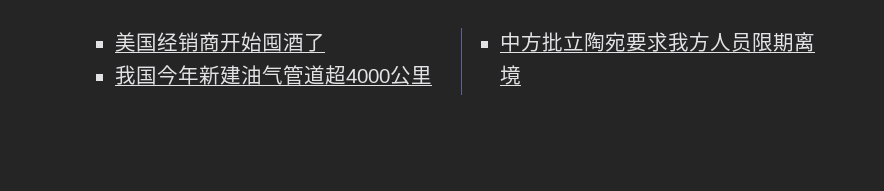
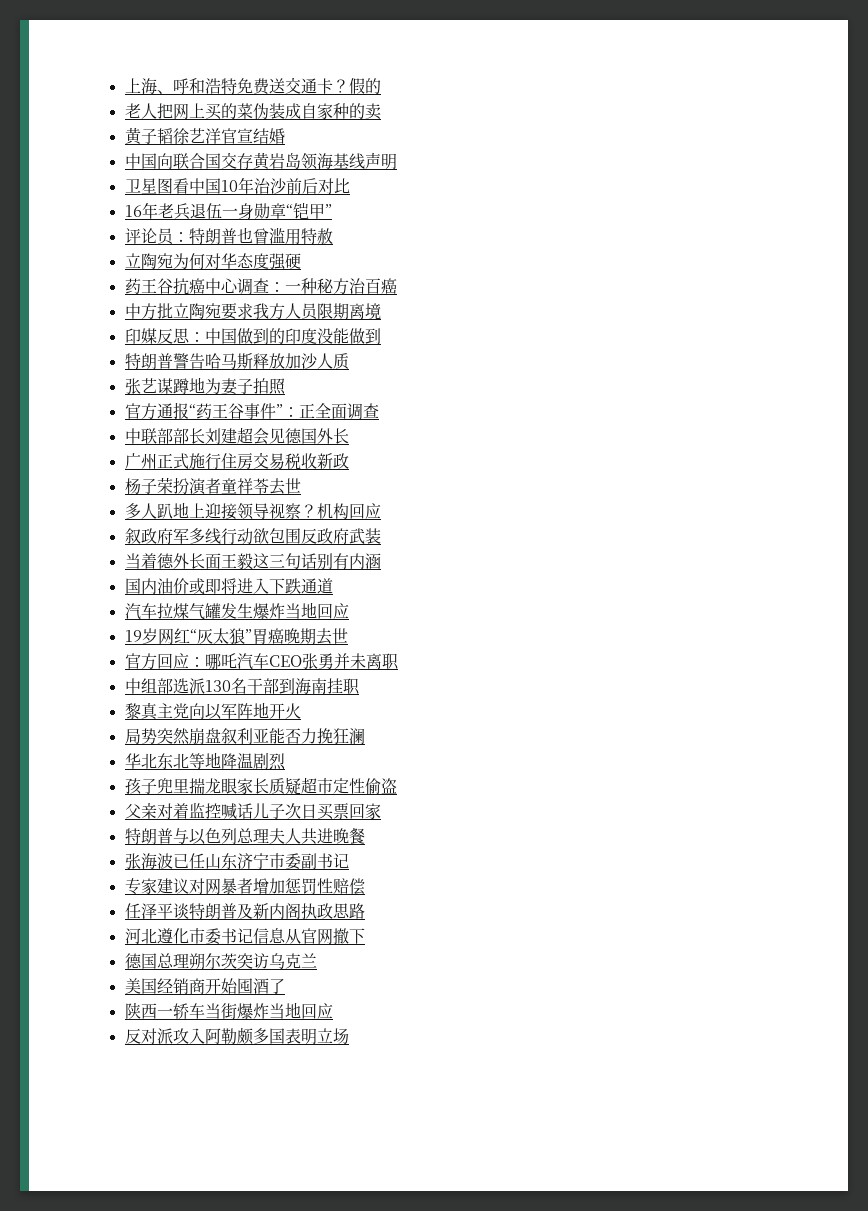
[114,32,325,52] [114,65,432,85] 美国经销商开始囤酒了 // 我国今年新建油气管道超4000公里 -> [124,77,381,95] [124,103,381,120] [124,127,285,145] [124,152,397,170] [124,177,350,194] [124,202,332,220] [124,227,333,245] [124,253,301,270] [124,278,397,295] 上海、呼和浩特免费送交通卡？假的 // 老人把网上买的菜伪装成自家种的卖 // 黄子韬徐艺洋官宣结婚 // 中国向联合国交存黄岩岛领海基线声明 // 卫星图看中国10年治沙前后对比 // 16年老兵退伍一身勋章“铠甲” // 评论员：特朗普也曾滥用特赦 // 立陶宛为何对华态度强硬 // 药王谷抗癌中心调查：一种秘方治百癌
(521, 75) none -> [124,328,381,344] [124,353,349,370] [124,377,286,395] [124,402,379,420] [124,427,349,445] [124,452,349,470] [124,477,301,495] [124,502,381,520] [124,528,381,545] [124,553,381,570] [124,578,333,595] [124,602,349,620] [124,628,348,645] [124,653,399,670] [124,678,360,695] [124,702,301,720] [124,728,365,745] [124,752,286,770] [124,777,397,795] [124,802,381,820] [124,827,365,845] [124,853,349,870] [124,878,365,895] [124,903,365,920] [124,928,365,945] [124,953,317,969] [124,978,285,995] [124,1002,333,1019] [124,1027,349,1045] // 印媒反思：中国做到的印度没能做到 // 特朗普警告哈马斯释放加沙人质 // 张艺谋蹲地为妻子拍照 // 官方通报“药王谷事件”：正全面调查 // 中联部部长刘建超会见德国外长 // 广州正式施行住房交易税收新政 // 杨子荣扮演者童祥苓去世 // 多人趴地上迎接领导视察？机构回应 // 叙政府军多线行动欲包围反政府武装 // 当着德外长面王毅这三句话别有内涵 // 国内油价或即将进入下跌通道 // 汽车拉煤气罐发生爆炸当地回应 // 19岁网红“灰太狼”胃癌晚期去世 // 官方回应：哪吒汽车CEO张勇并未离职 // 中组部选派130名干部到海南挂职 // 黎真主党向以军阵地开火 // 局势突然崩盘叙利亚能否力挽狂澜 // 华北东北等地降温剧烈 // 孩子兜里揣龙眼家长质疑超市定性偷盗 // 父亲对着监控喊话儿子次日买票回家 // 特朗普与以色列总理夫人共进晚餐 // 张海波已任山东济宁市委副书记 // 专家建议对网暴者增加惩罚性赔偿 // 任泽平谈特朗普及新内阁执政思路 // 河北遵化市委书记信息从官网撤下 // 德国总理朔尔茨突访乌克兰 // 美国经销商开始囤酒了 // 陕西一轿车当街爆炸当地回应 // 反对派攻入阿勒颇多国表明立场

